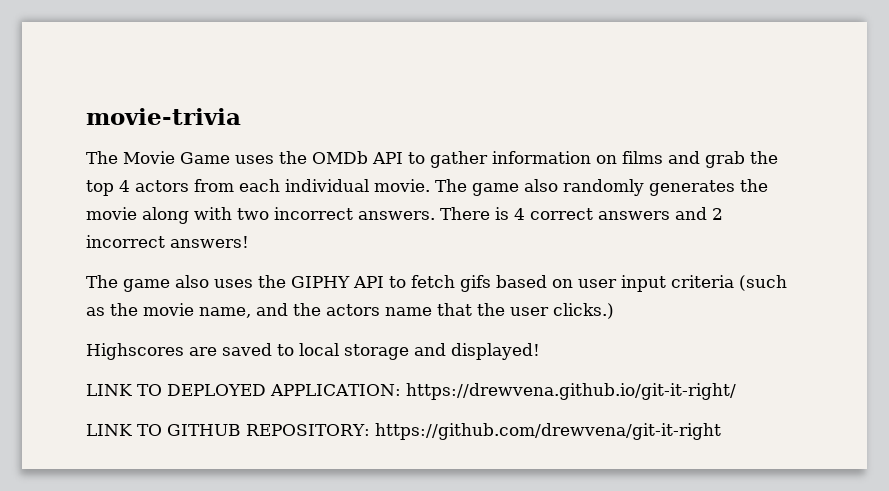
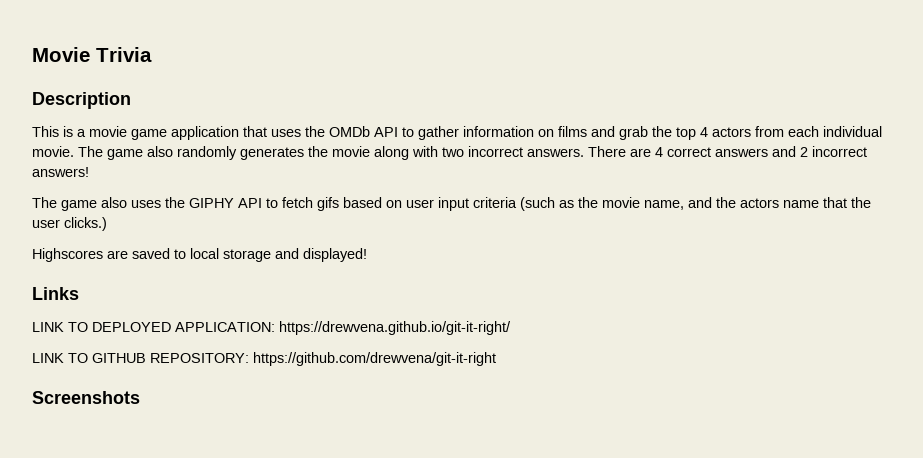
[86,108,241,125] [86,151,230,164] movie-trivia // The Movie Game -> [32,47,152,62] [32,92,131,109] [32,126,267,140] Movie Trivia // Description // This is a movie game application that
[495,207,509,220] is -> [630,148,651,157] are
(540, 351) none -> [32,287,79,300] // Links
(721, 431) none -> [32,391,140,404] // Screenshots

